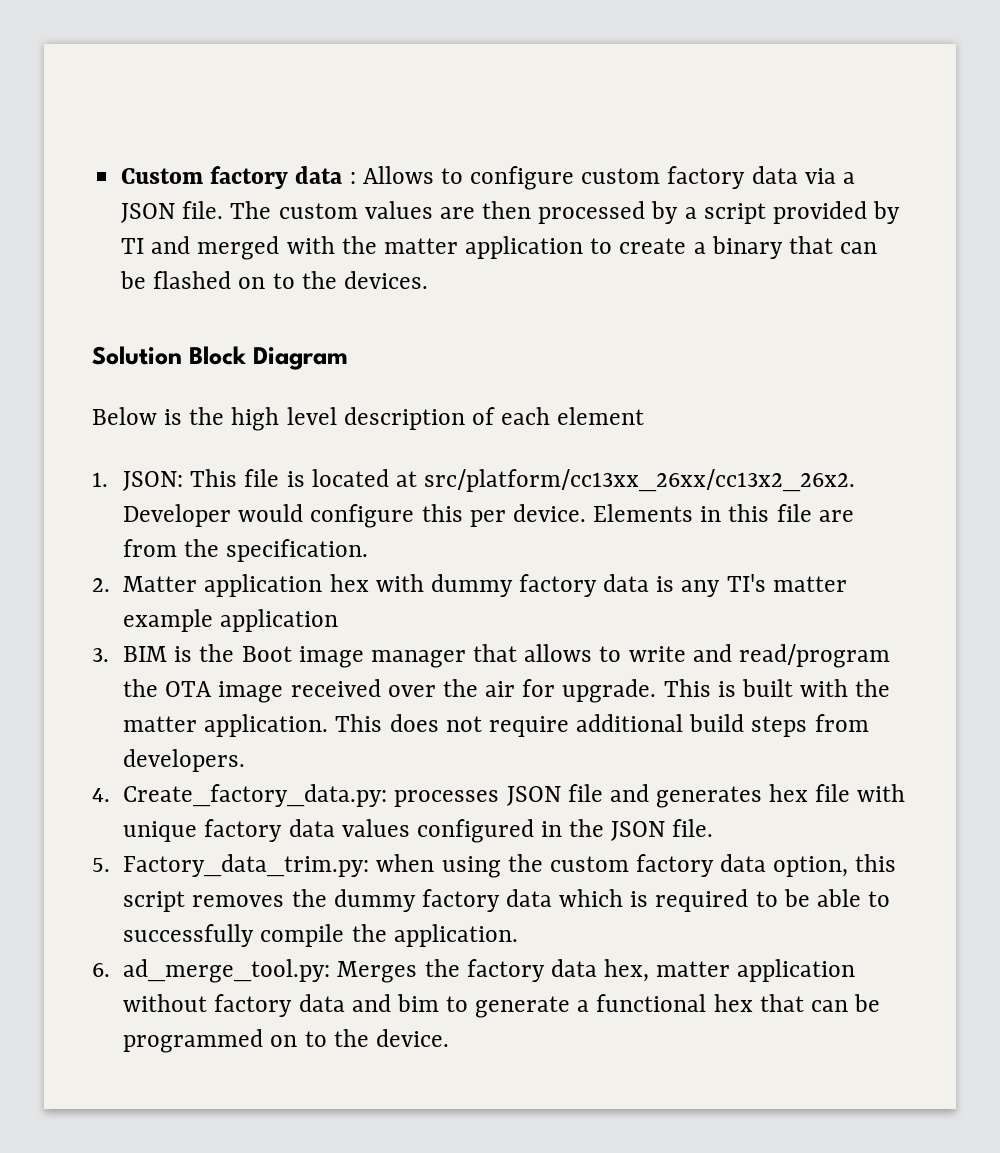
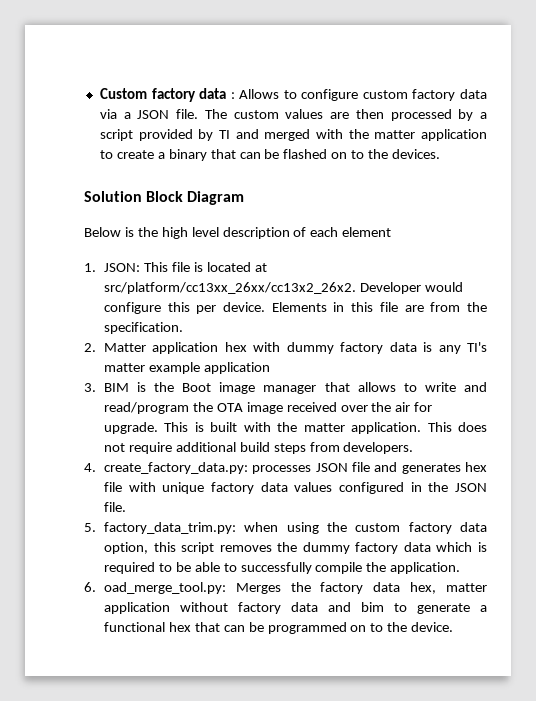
[123,784,388,807] Create_factory_data.py: -> [103,462,248,474] create_factory_data.py:
[123,854,370,877] Factory_data_trim.py: -> [103,522,236,534] factory_data_trim.py:
[123,959,331,983] ad_merge_tool.py: -> [103,582,226,594] oad_merge_tool.py:

